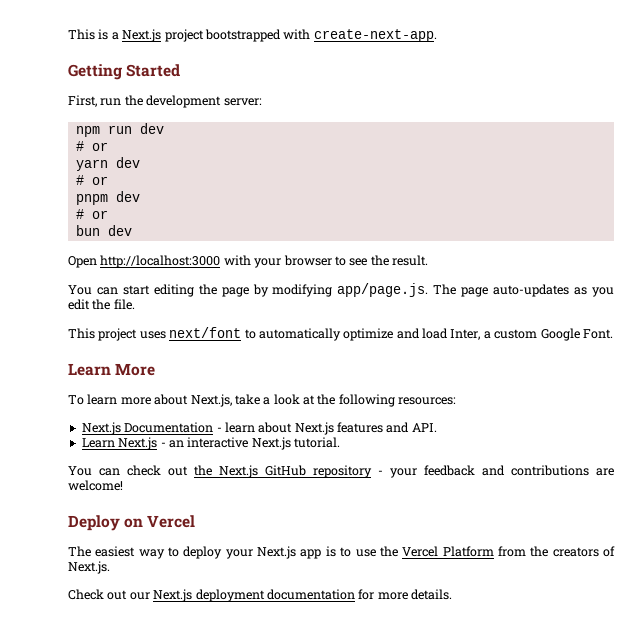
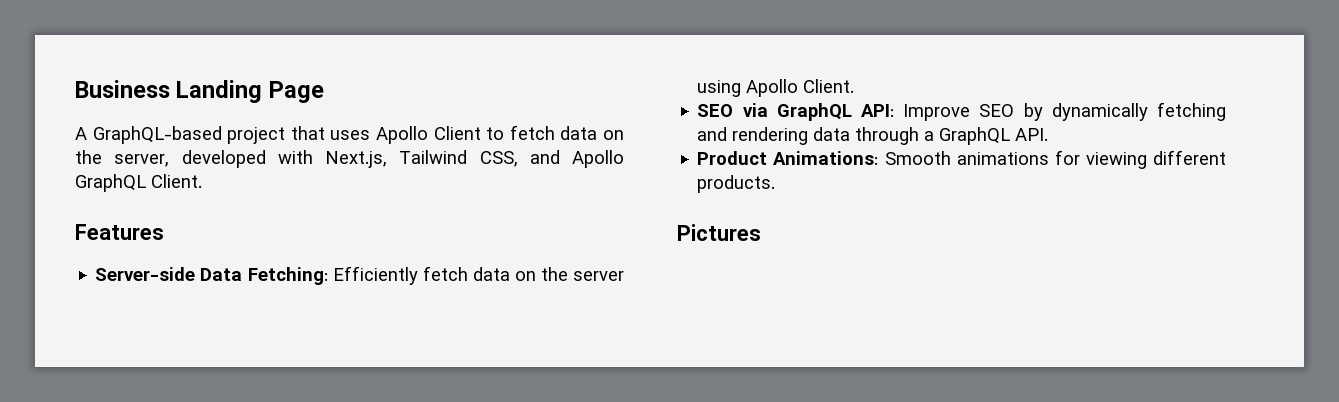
[68,29,437,42] [68,64,181,80] [68,95,262,108] [75,123,164,137] [75,141,108,151] [75,157,140,171] [75,175,108,185] [75,191,140,205] [75,209,108,219] [75,225,132,236] [68,255,428,268] [68,283,614,297] [68,299,135,310] [68,327,613,341] [68,363,156,376] [68,394,457,407] [81,422,437,435] [81,437,340,450] [68,465,614,478] [68,480,123,491] [68,515,196,531] [68,546,616,559] [68,561,110,574] [68,589,452,602] This is a Next.js project bootstrapped with create-next-app. // Getting Started // First, run the development server: // npm run dev // # or // yarn dev // # or // pnpm dev // # or // bun dev // Open http://localhost:3000 with your browser to see the result. // You can start editing the page by modifying app/page.js. The page auto-updates as you edit the file. // This project uses next/font to automatically optimize and load Inter, a custom Google Font. // Learn More // To learn more about Next.js, take a look at the following resources: // Next.js Documentation - learn about Next.js features and API. // Learn Next.js - an interactive Next.js tutorial. // You can check out the Next.js GitHub repository - your feedback and contributions are welcome! // Deploy on Vercel // The easiest way to deploy your Next.js app is to use the Vercel Platform from the creators of Next.js. // Check out our Next.js deployment documentation for more details. -> [75,80,324,103] [75,125,625,144] [75,150,624,168] [75,174,202,192] [75,224,164,240] [95,266,624,285] [697,79,855,97] [697,102,1226,121] [697,127,1049,145] [697,150,1226,169] [697,175,776,193] [677,224,761,241] Business Landing Page // A GraphQL-based project that uses Apollo Client to fetch data on the server, developed with Next.js, Tailwind CSS, and Apollo GraphQL Client. // Features // Server-side Data Fetching: Efficiently fetch data on the server using Apollo Client. // SEO via GraphQL API: Improve SEO by dynamically fetching and rendering data through a GraphQL API. // Product Animations: Smooth animations for viewing different products. // Pictures

